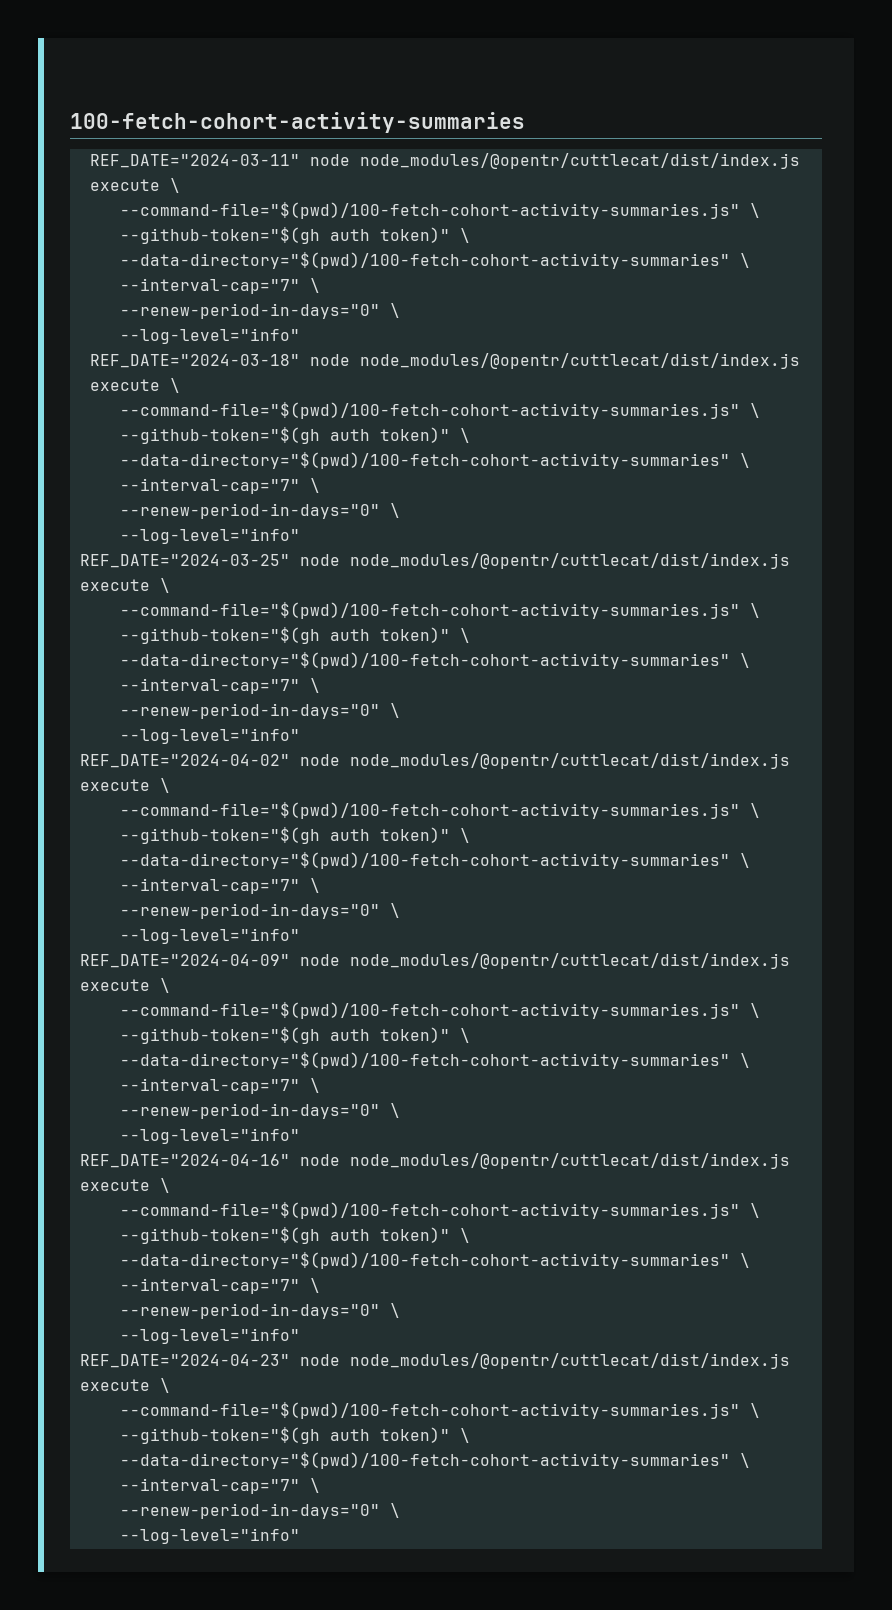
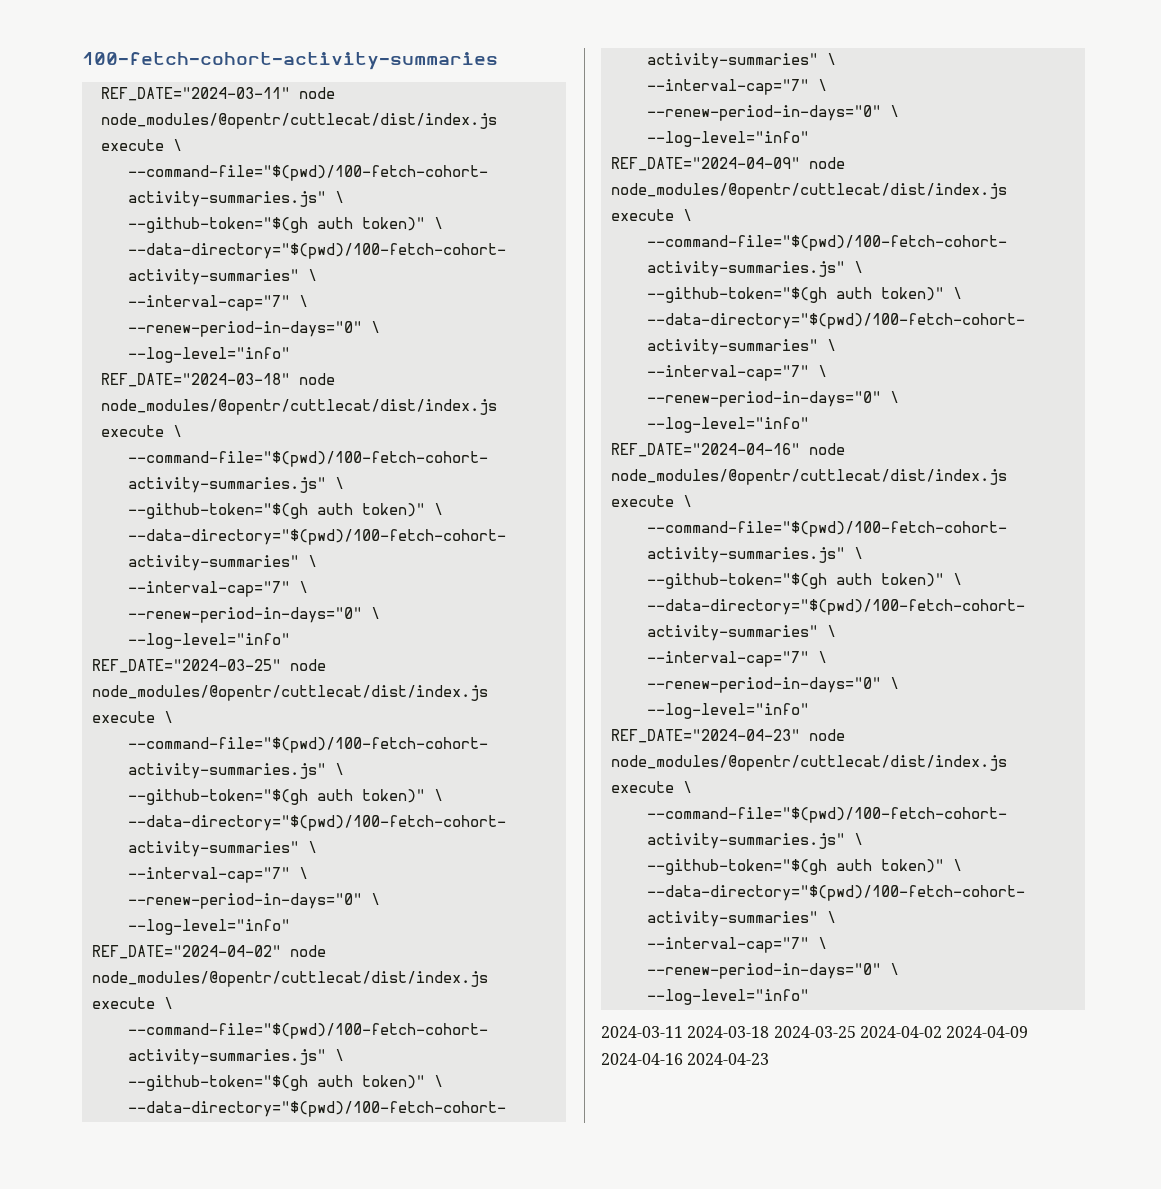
(300, 1536) none -> [601,1026,1029,1038] [601,1053,770,1065] // 2024-03-11 2024-03-18 2024-03-25 2024-04-02 2024-04-09 2024-04-16 2024-04-23

